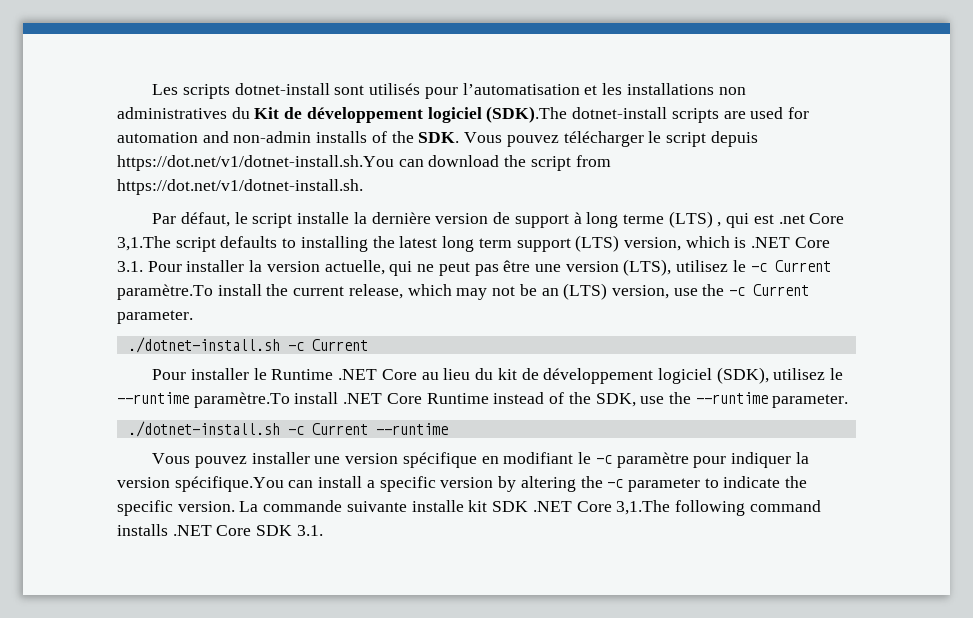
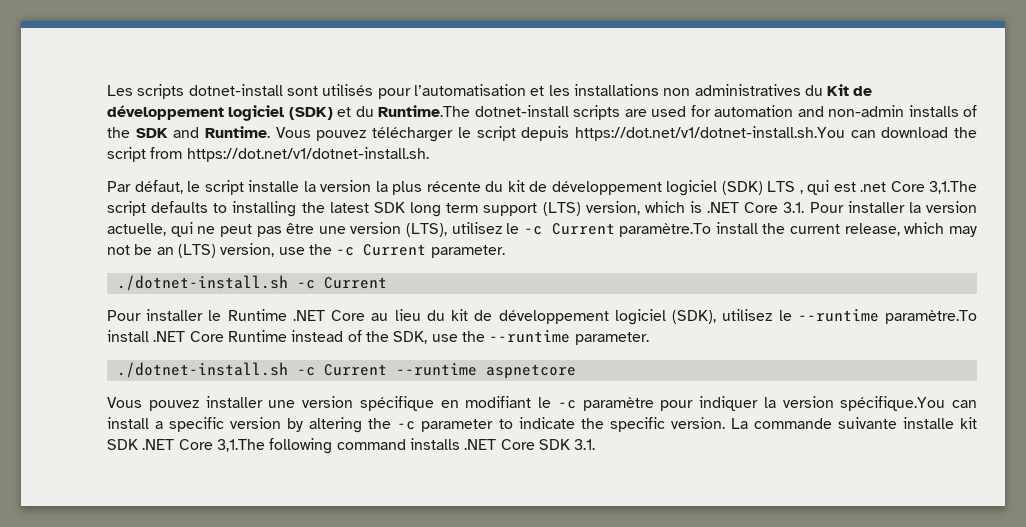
[486,106,568,123] (SDK).The -> [288,105,471,120] (SDK) et du Runtime.The
[418,132,460,143] SDK. -> [135,126,271,138] SDK and Runtime.
[371,211,713,228] dernière version de support à long terme (LTS) -> [320,180,795,196] version la plus récente du kit de développement logiciel (SDK) LTS
(438, 242) none -> [373,202,405,213] SDK
(448, 429) none -> [485,364,576,379] aspnetcore

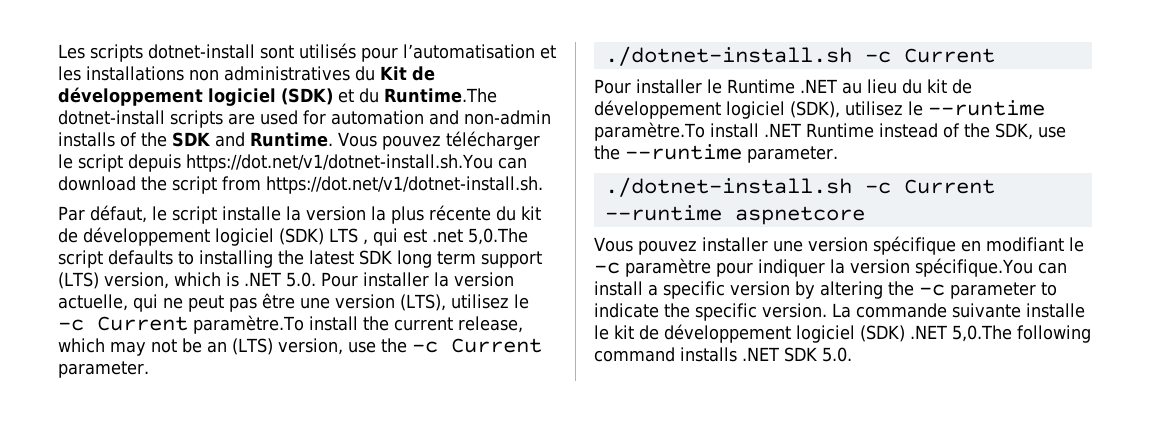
[890,181,977,194] Core 3,1.The -> [467,228,528,245] 5,0.The
[744,202,805,213] Core 3.1. -> [285,272,316,287] 5.0.
[331,310,366,321] Core -> (837, 86) none
[189,331,224,342] Core -> (801, 130) none
[959,417,977,429] [107,439,265,452] kit SDK .NET Core 3,1.The -> [594,324,1012,343] le kit de développement logiciel (SDK) .NET 5,0.The
[500,439,596,450] Core SDK 3.1. -> [784,347,852,362] SDK 5.0.

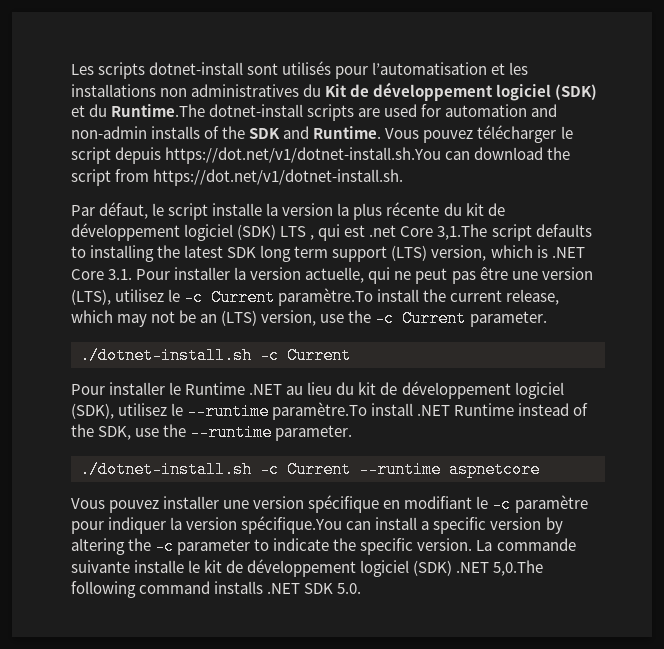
[467,228,528,245] 5,0.The -> [400,224,488,240] Core 3,1.The
[285,272,316,287] 5.0. -> [71,269,133,280] Core 3.1.

